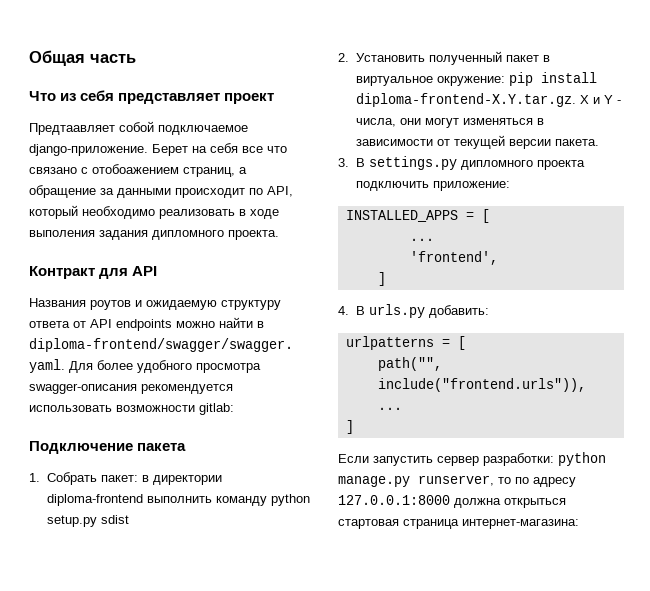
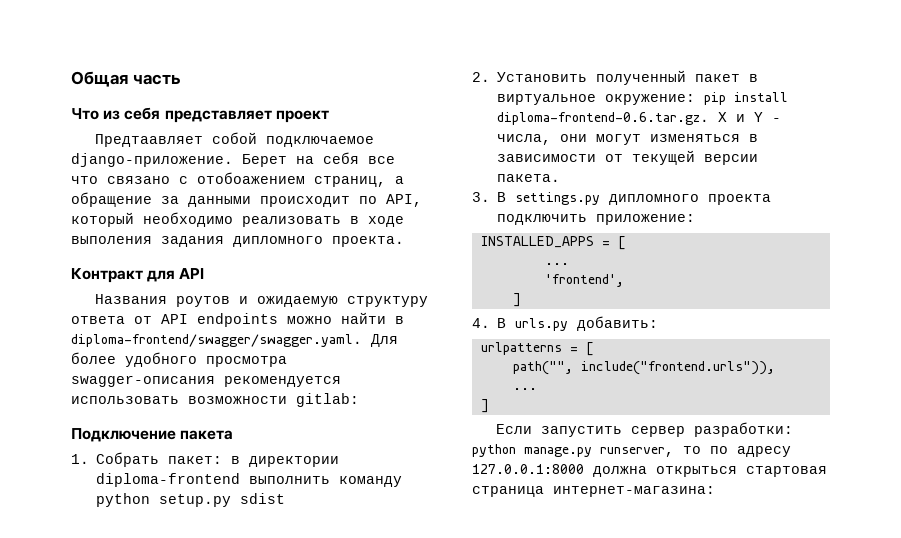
[355,93,576,107] diploma-frontend-X.Y.tar.gz. -> [497,112,710,125] diploma-frontend-0.6.tar.gz.

